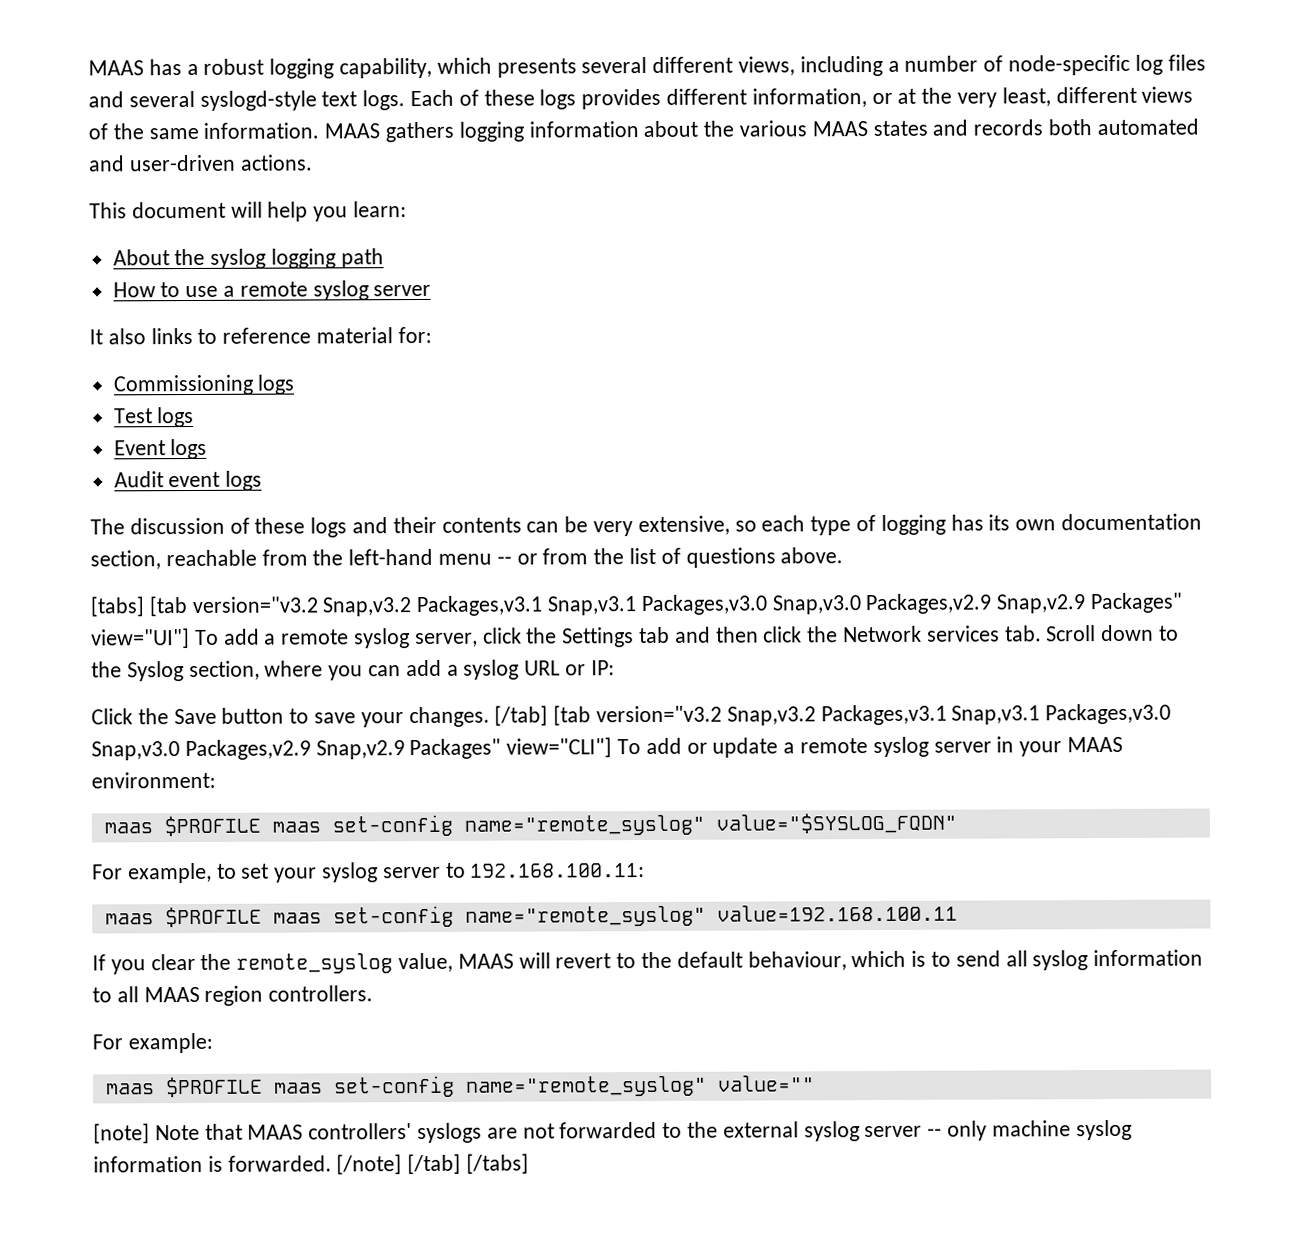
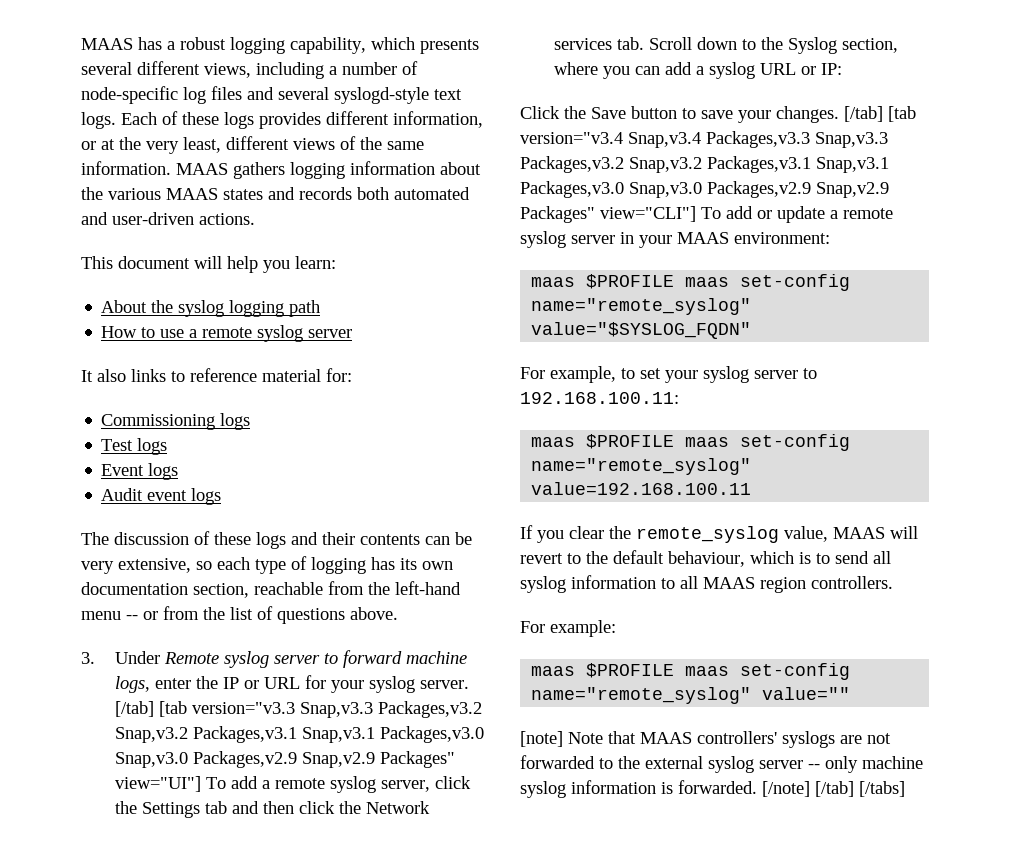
[90,596,318,617] [tabs] [tab version="v3.2 -> [81,650,467,668] [114,675,469,693] [114,701,482,718] 3. Under Remote syslog server to forward machine logs, enter the IP or URL for your syslog server. [/tab] [tab version="v3.3 Snap,v3.3 Packages,v3.2
[596,705,723,723] version="v3.2 -> [520,131,888,148] [520,156,624,173] version="v3.4 Snap,v3.4 Packages,v3.3 Snap,v3.3 Packages,v3.2

